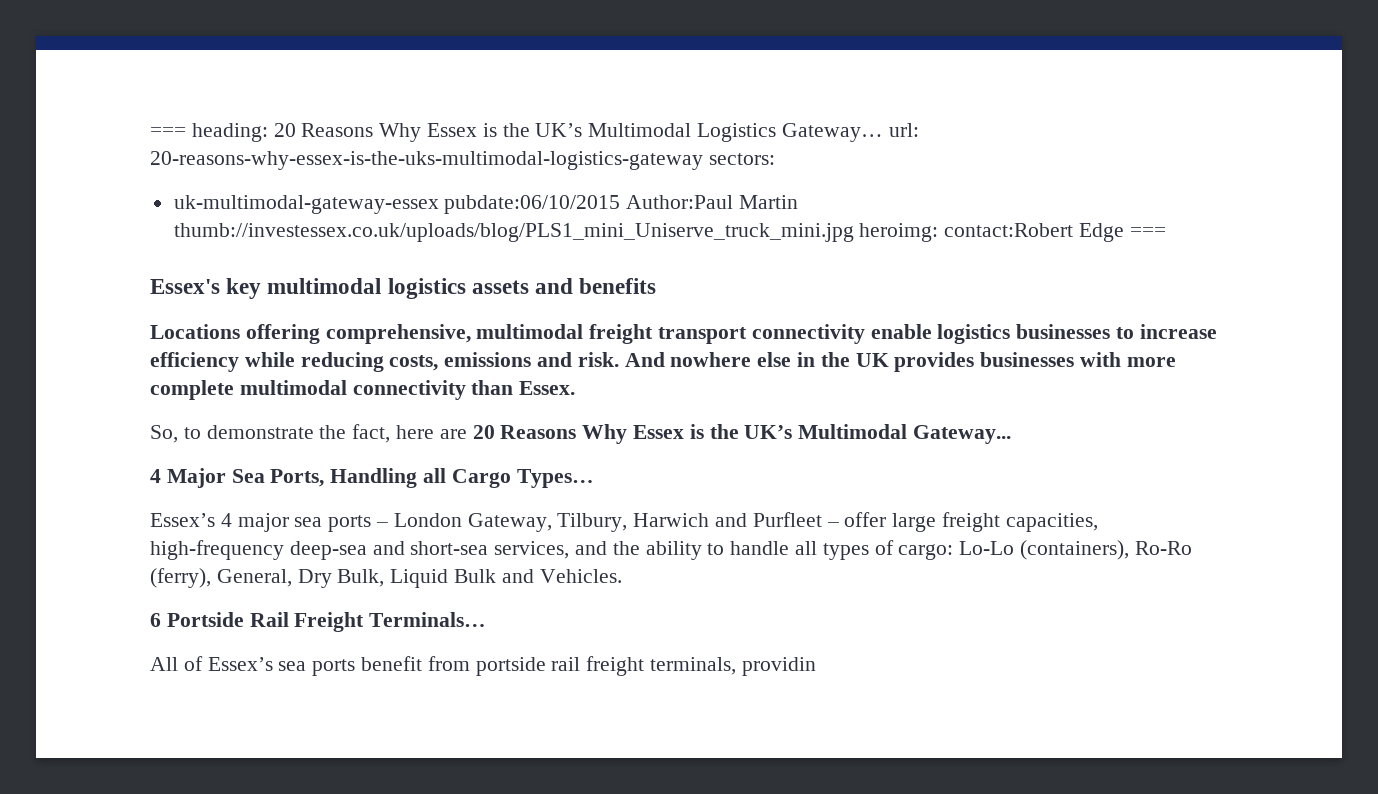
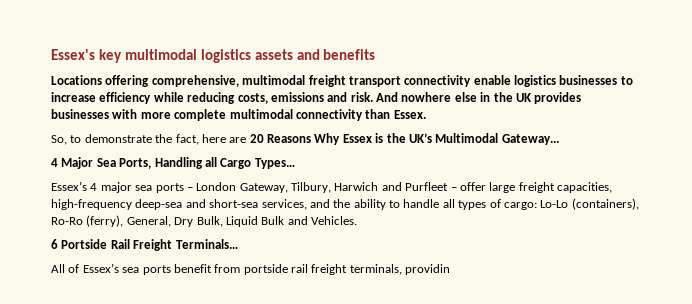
[150,123,919,142] [150,151,775,170] [173,195,799,214] [173,223,1166,242] === heading: 20 Reasons Why Essex is the UK’s Multimodal Logistics Gateway… url: 20-reasons-why-essex-is-the-uks-multimodal-logistics-gateway sectors: // uk-multimodal-gateway-essex pubdate:06/10/2015 Author:Paul Martin thumb://investessex.co.uk/uploads/blog/PLS1_mini_Uniserve_truck_mini.jpg heroimg: contact:Robert Edge === // -> (51, 54) none

